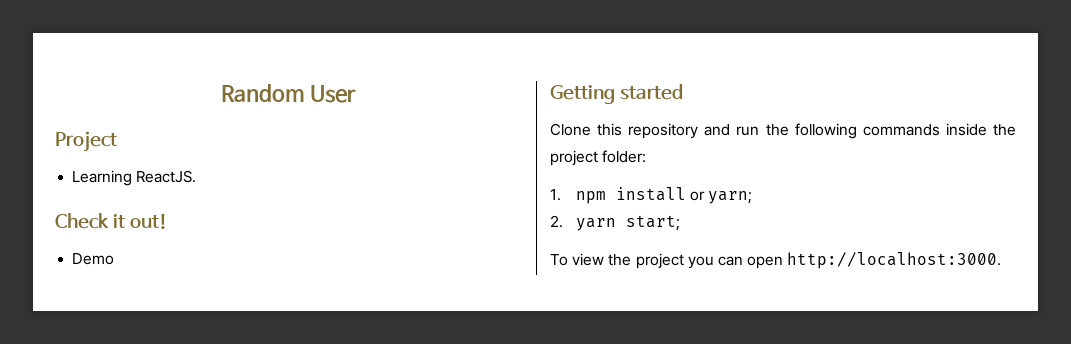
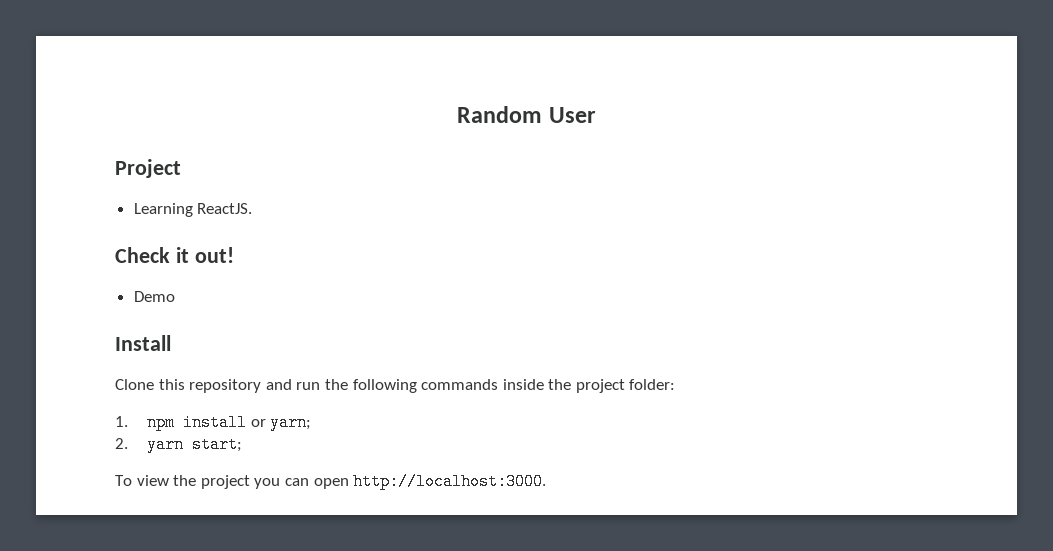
[550,84,684,104] Getting started -> [115,335,171,351] Install

